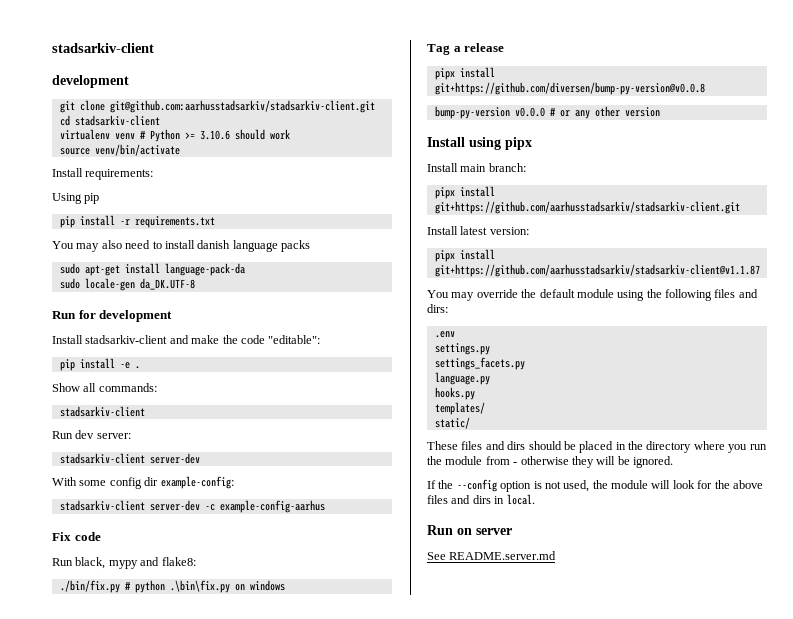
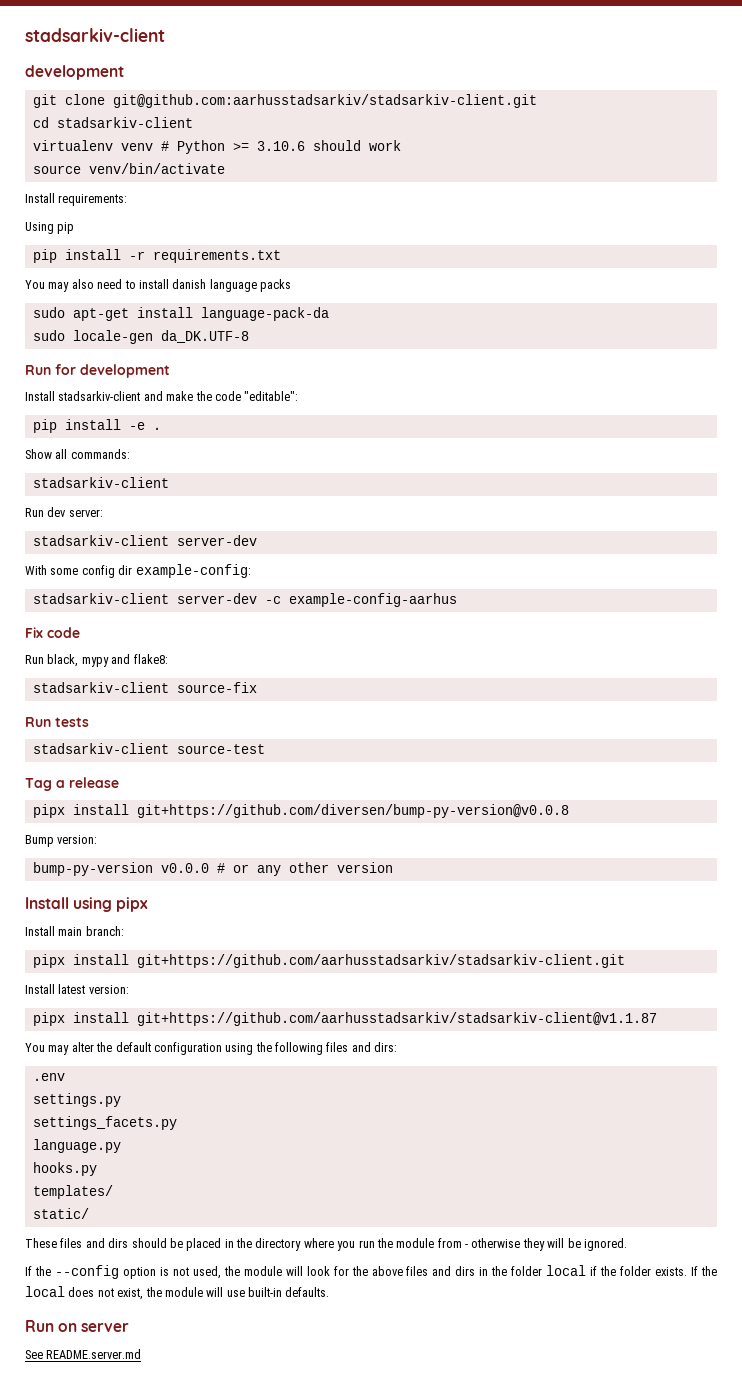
[59,580,285,593] ./bin/fix.py # python .\bin\fix.py on windows -> [32,682,257,693] [25,717,89,727] [32,743,265,754] stadsarkiv-client source-fix // Run tests // stadsarkiv-client source-test
(705, 88) none -> [25,835,98,847] // Bump version:
[476,289,518,298] override -> [71,1042,94,1052] alter
[576,289,614,298] module -> [153,1042,222,1055] configuration
[506,494,535,505] local. -> [491,1265,717,1276] [25,1286,330,1300] the folder local if the folder exists. If the local does not exist, the module will use built-in defaults.

